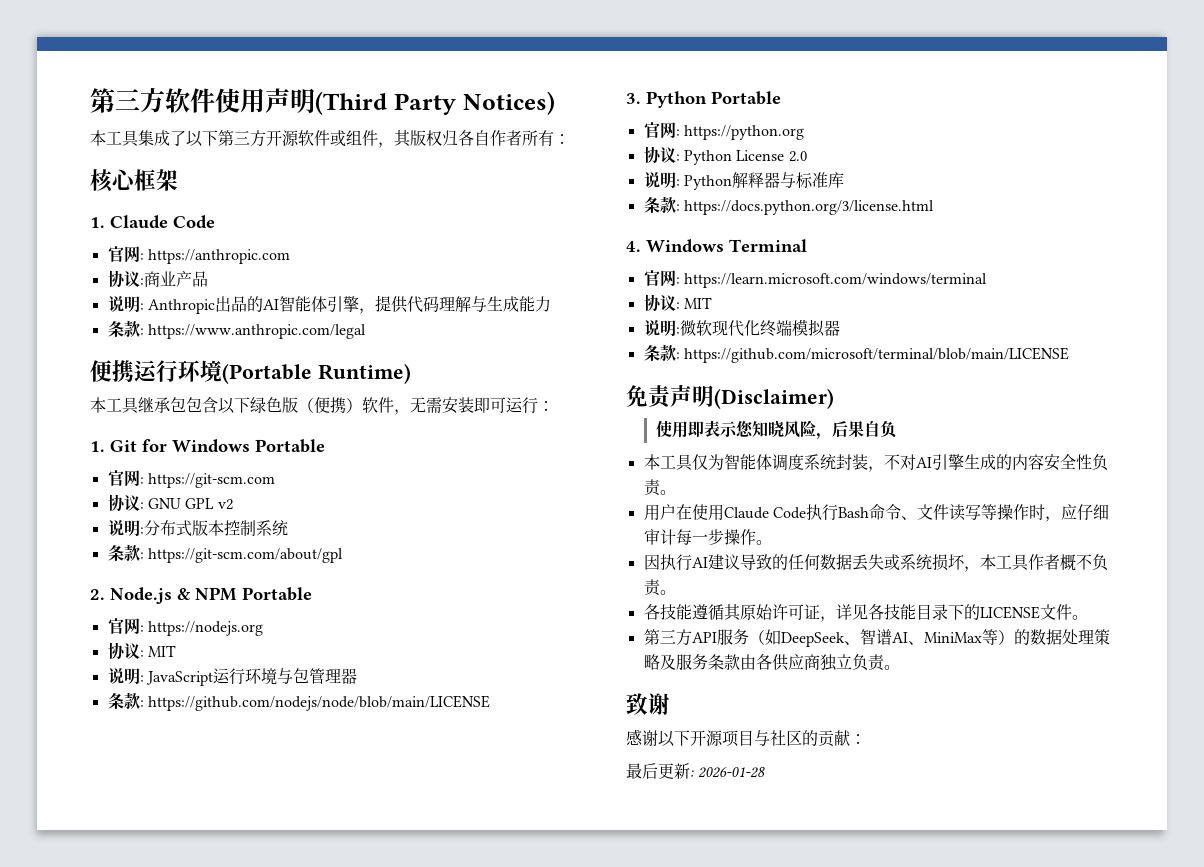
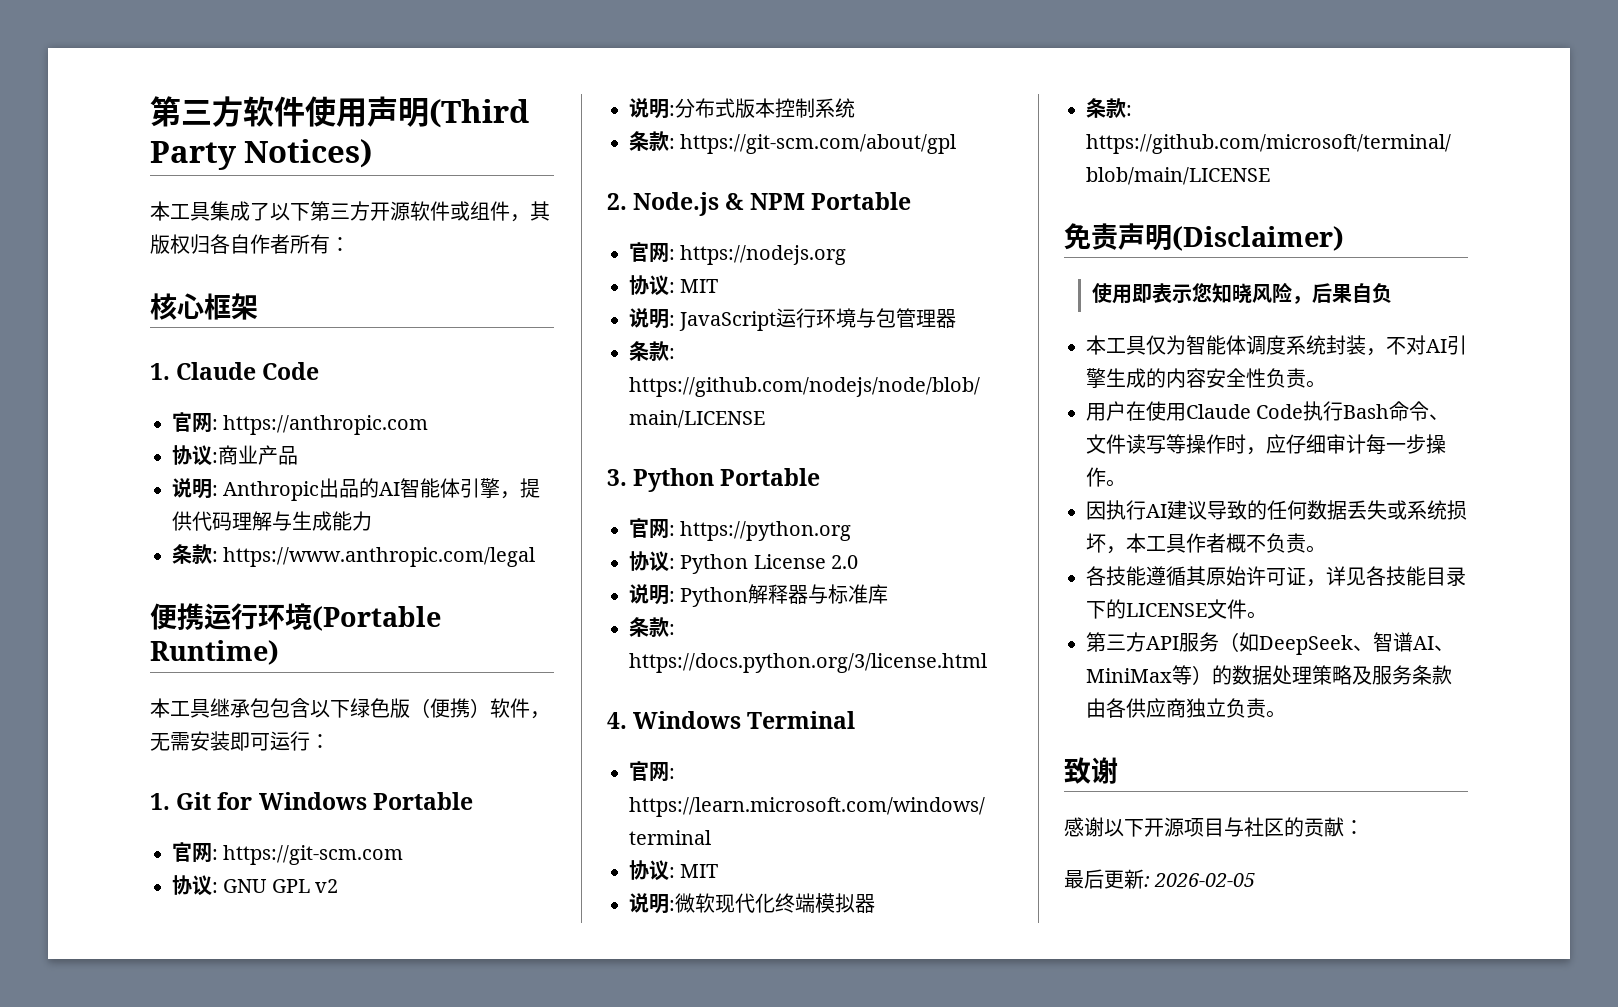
[698,767,766,778] 2026-01-28 -> [1154,873,1256,887] 2026-02-05

